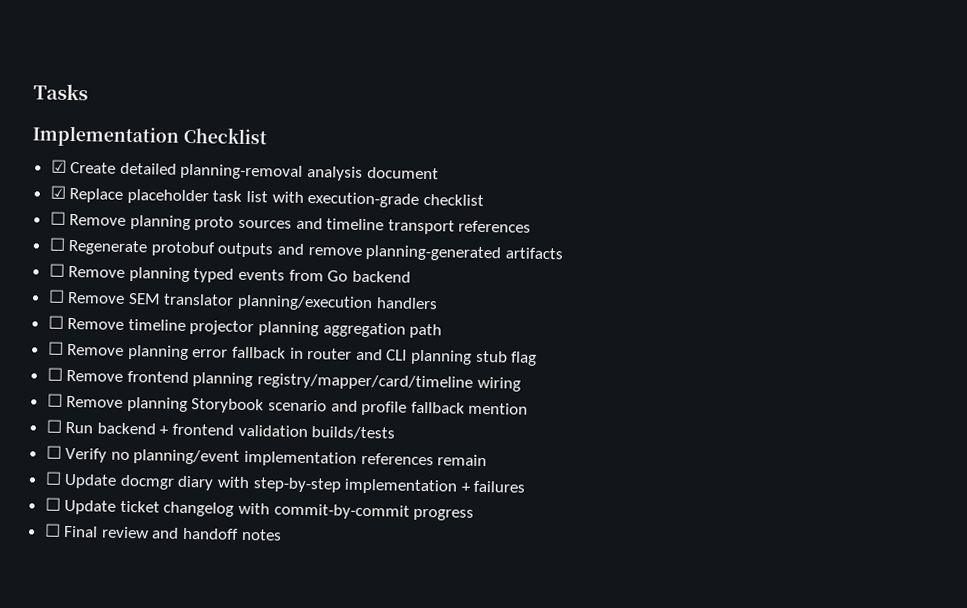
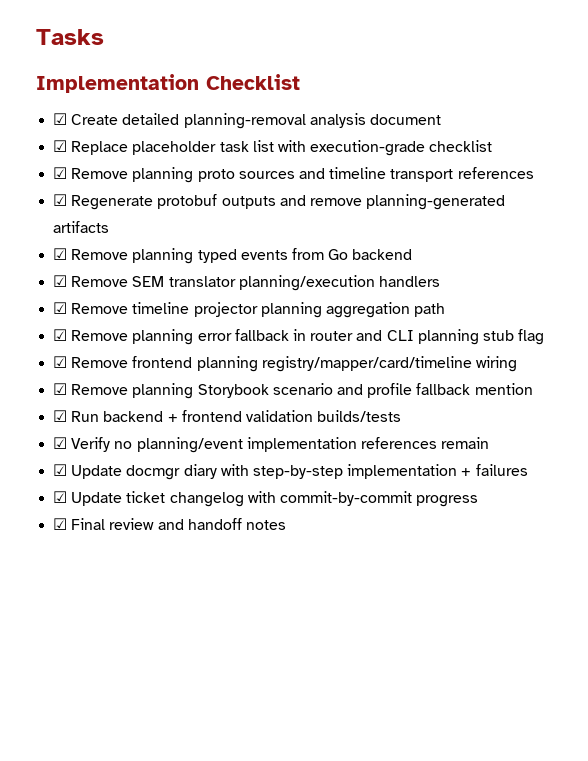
[49,211,66,225] ☐ -> [53,167,68,179] ☑
[48,237,66,251] ☐ -> [53,194,68,206] ☑
[48,263,65,277] ☐ -> [53,248,68,260] ☑
[47,289,65,303] ☐ -> [53,275,68,287] ☑
[47,315,64,329] ☐ -> [53,302,68,314] ☑
[47,341,64,355] ☐ -> [53,329,68,341] ☑
[46,367,63,381] ☐ -> [53,356,68,368] ☑
[46,393,63,407] ☐ -> [53,383,68,395] ☑
[45,419,62,433] ☐ -> [53,410,68,422] ☑
[45,445,62,459] ☐ -> [53,437,68,449] ☑
[44,471,62,485] ☐ -> [53,464,68,476] ☑
[44,497,61,511] ☐ -> [53,491,68,503] ☑
[43,523,61,537] ☐ -> [53,518,68,530] ☑

